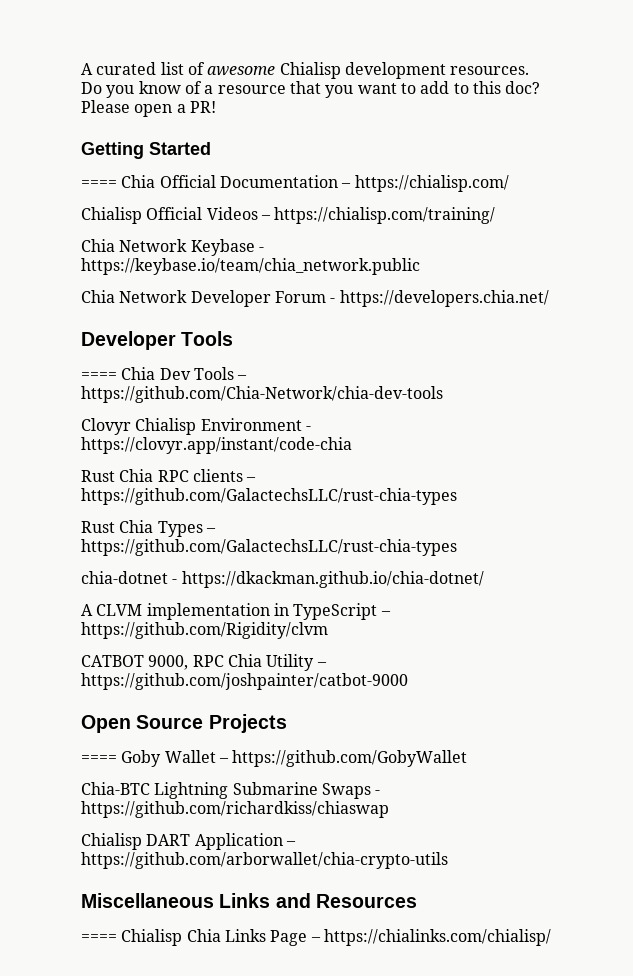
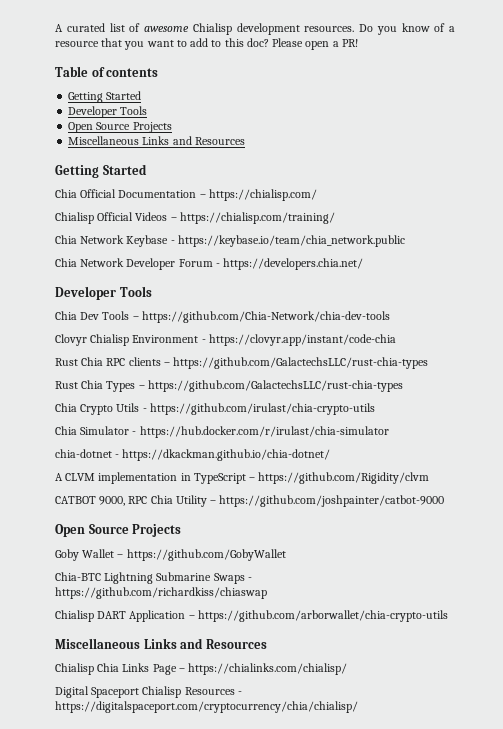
[81,142,211,159] [81,180,117,188] // Getting Started // ==== -> [55,66,159,77] [68,91,142,103] [68,106,148,118] [68,122,172,133] [68,136,245,145] [55,164,147,178] // Table of contents // Getting Started // Developer Tools // Open Source Projects // Miscellaneous Links and Resources // Getting Started //
[81,372,117,380] ==== -> (152, 291) none
(457, 547) none -> [55,403,375,415] [55,426,389,438] // Chia Crypto Utils - https://github.com/irulast/chia-crypto-utils // Chia Simulator - https://hub.docker.com/r/irulast/chia-simulator
[81,755,117,763] ==== -> (182, 530) none
[81,934,117,942] ==== -> (267, 644) none
(551, 937) none -> [55,686,242,698] [55,701,358,713] // Digital Spaceport Chialisp Resources - https://digitalspaceport.com/cryptocurrency/chia/chialisp/

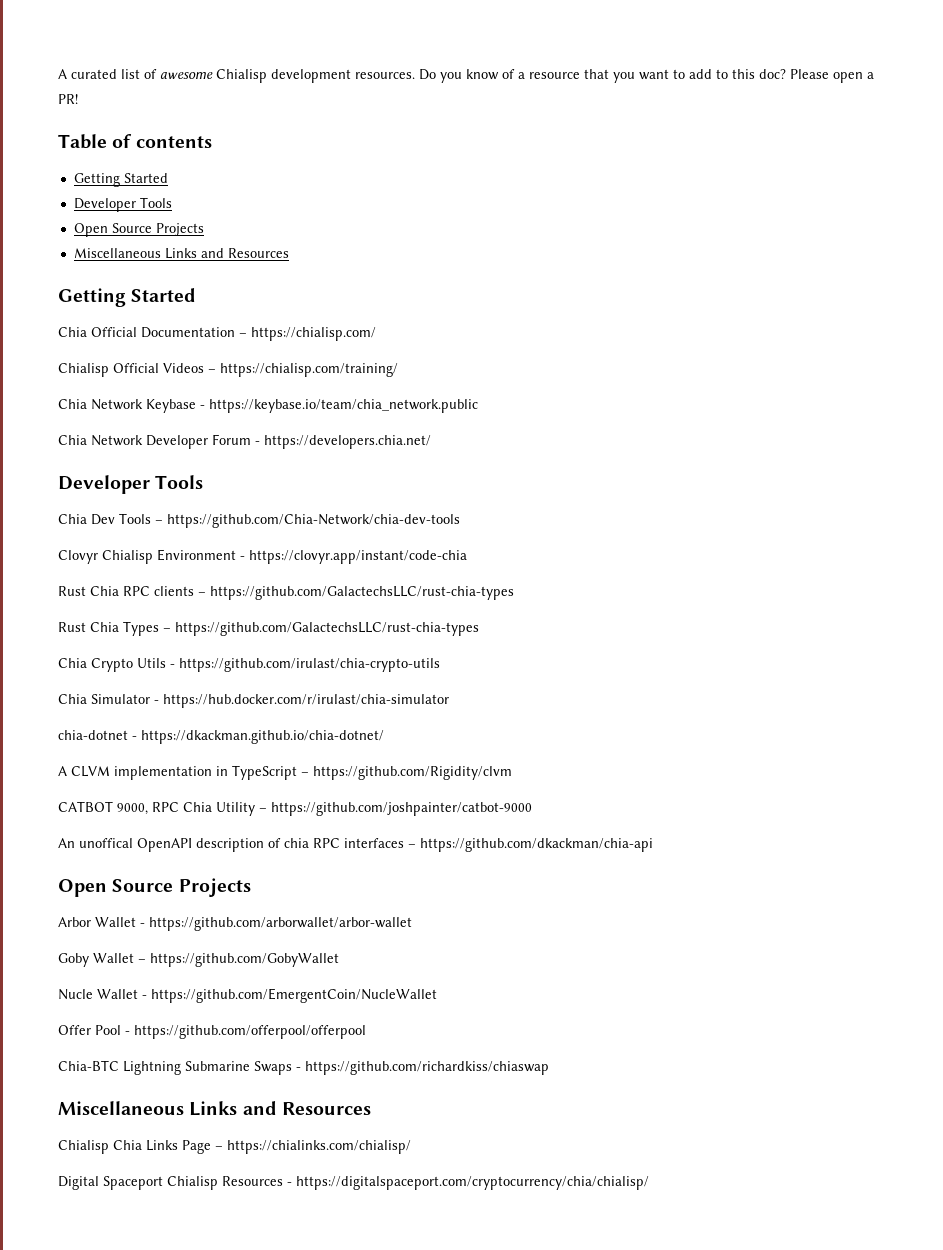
[55,524,182,537] // Open Source Projects -> [58,838,653,852] [58,878,251,897] [58,917,412,931] // An unoffical OpenAPI description of chia RPC interfaces – https://github.com/dkackman/chia-api // Open Source Projects // Arbor Wallet - https://github.com/arborwallet/arbor-wallet
(286, 555) none -> [58,988,437,1003] [58,1025,366,1039] // Nucle Wallet - https://github.com/EmergentCoin/NucleWallet // Offer Pool - https://github.com/offerpool/offerpool
[55,610,448,622] // Chialisp DART Application – https://github.com/arborwallet/chia-crypto-utils -> (549, 1068) none

